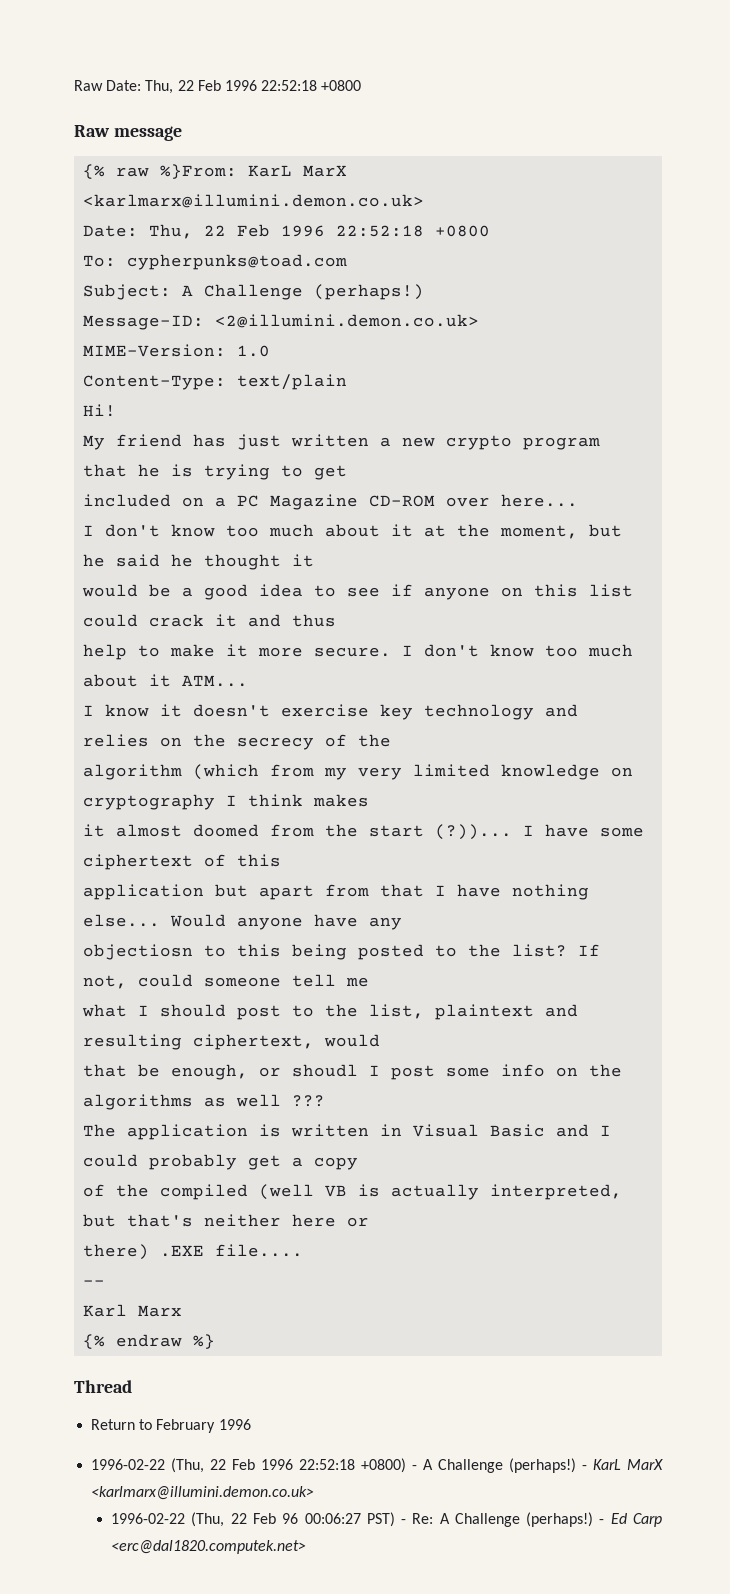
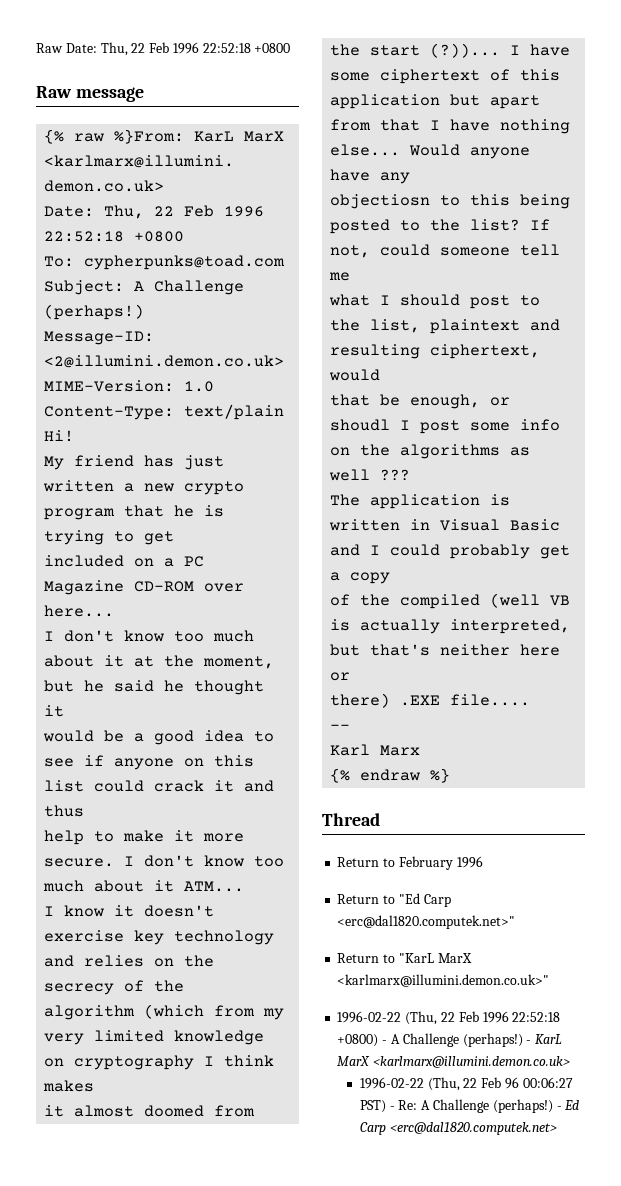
(251, 1424) none -> [337,893,451,907] [337,915,516,929] [337,953,472,963] [337,974,550,987] // Return to "Ed Carp <erc@dal1820.computek.net>" // Return to "KarL MarX <karlmarx@illumini.demon.co.uk>"

